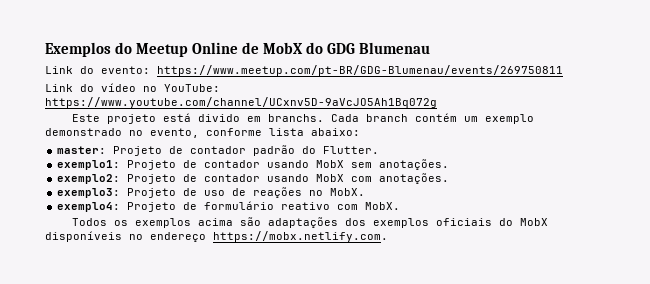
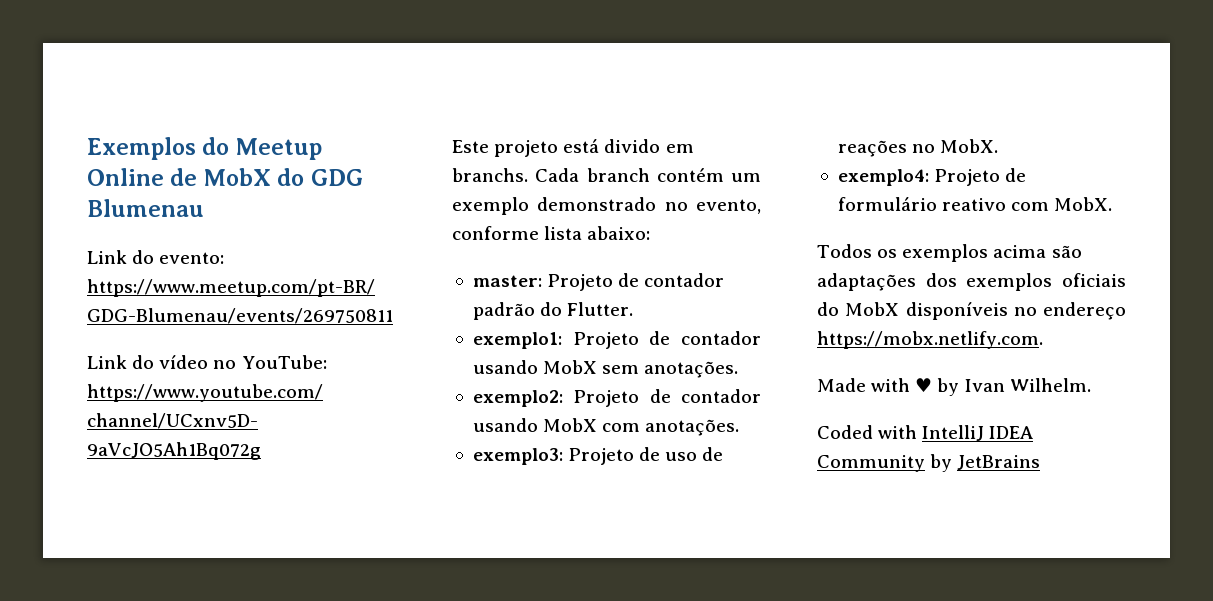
(388, 236) none -> [817,378,1091,396] [817,425,1034,441] [817,454,1041,472] // Made with ♥ by Ivan Wilhelm. // Coded with IntelliJ IDEA Community by JetBrains

